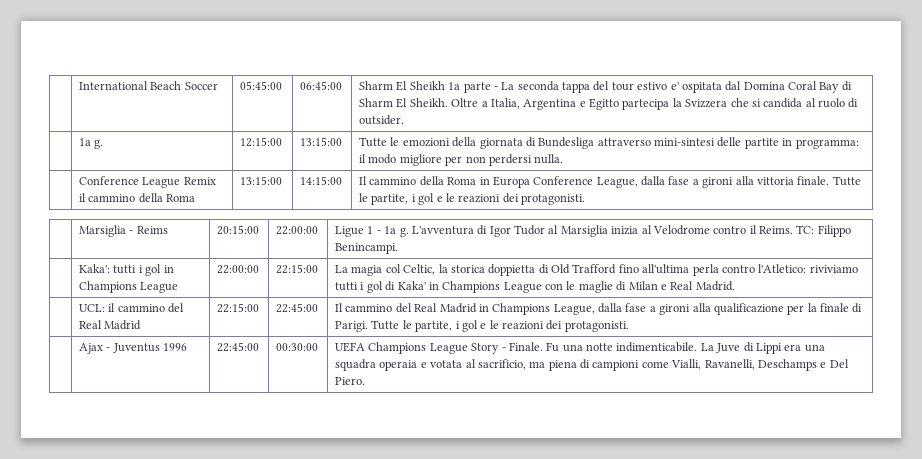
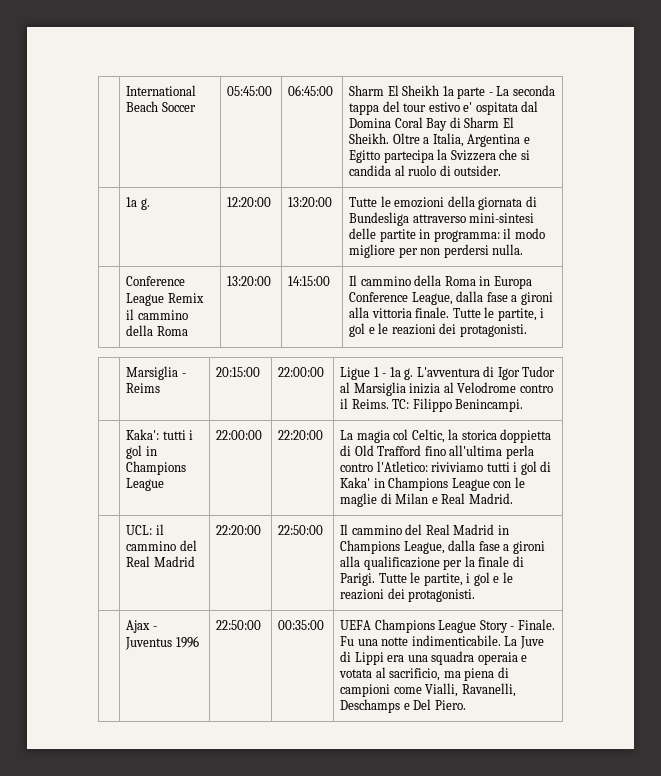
[240,137,283,147] [300,137,343,146] 12:15:00 | 13:15:00 -> [227,197,272,207] [288,197,333,207] 12:20:00 | 13:20:00
[240,176,283,185] 13:15:00 -> [227,276,272,286] 13:20:00
[276,264,319,274] 22:15:00 -> [278,430,324,440] 22:20:00
[217,303,260,313] [276,303,319,313] 22:15:00 | 22:45:00 -> [216,525,262,535] [278,525,324,535] 22:20:00 | 22:50:00
[217,342,260,352] [276,343,319,351] 22:45:00 | 00:30:00 -> [216,620,262,630] [278,620,325,630] 22:50:00 | 00:35:00

